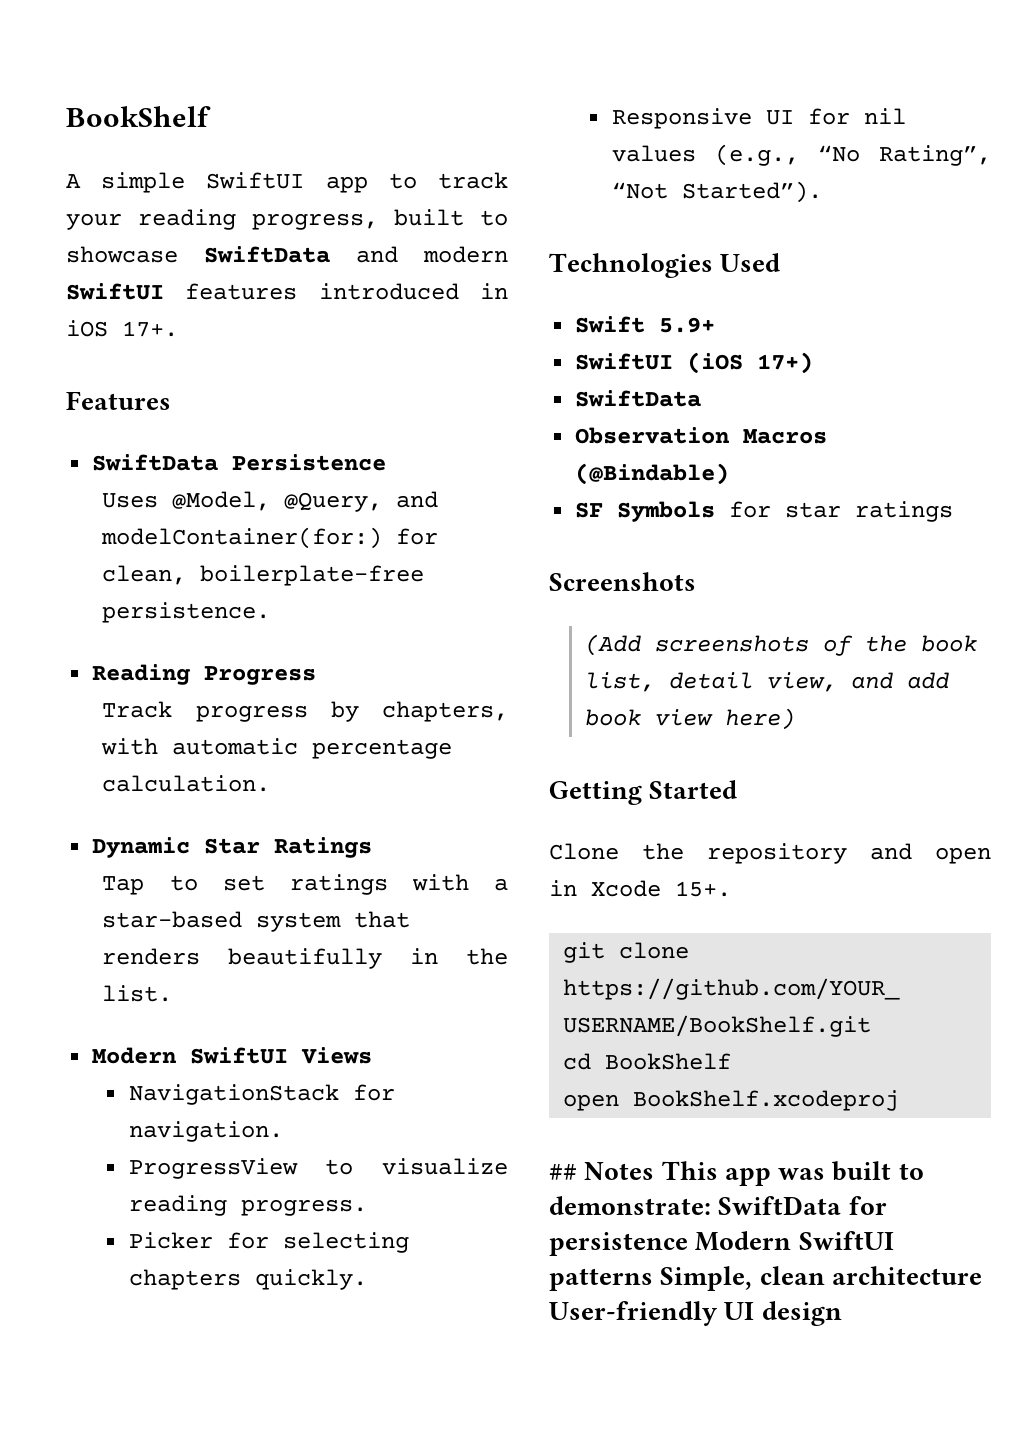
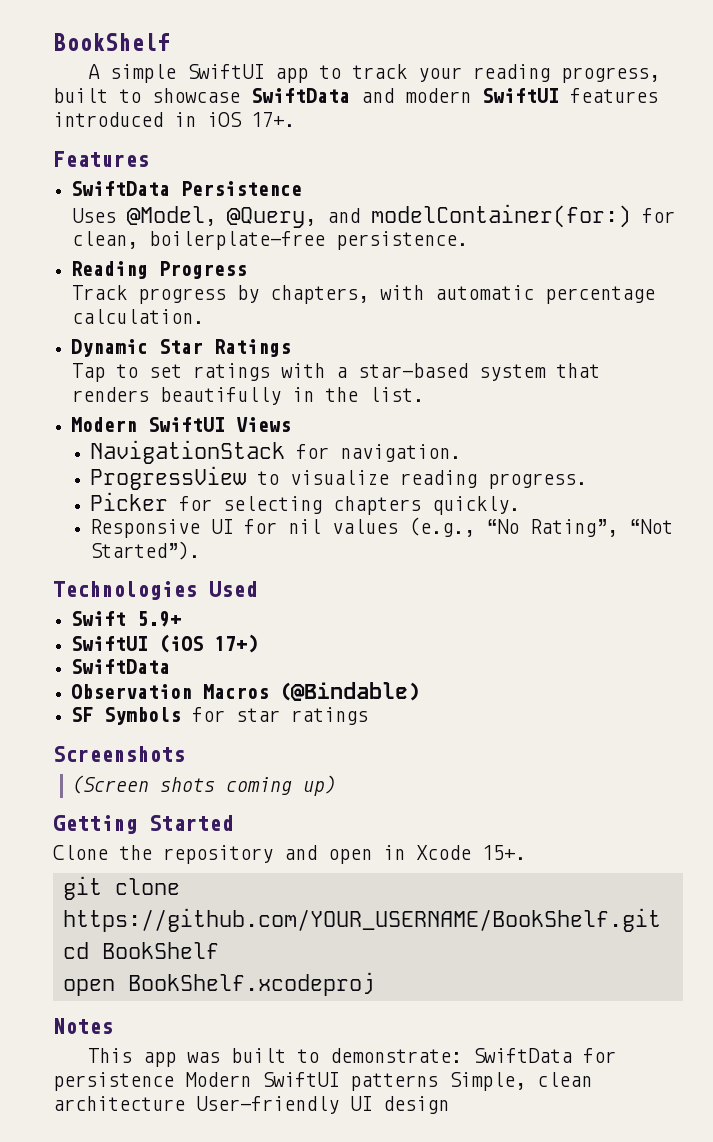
[585,634,978,656] [585,672,950,692] [585,708,796,730] (Add screenshots of the book list, detail view, and add book view here) -> [71,775,336,796] (Screen shots coming up)
[549,1164,577,1180] ## -> (375, 984) none
(655, 1171) none -> (113, 1026) //

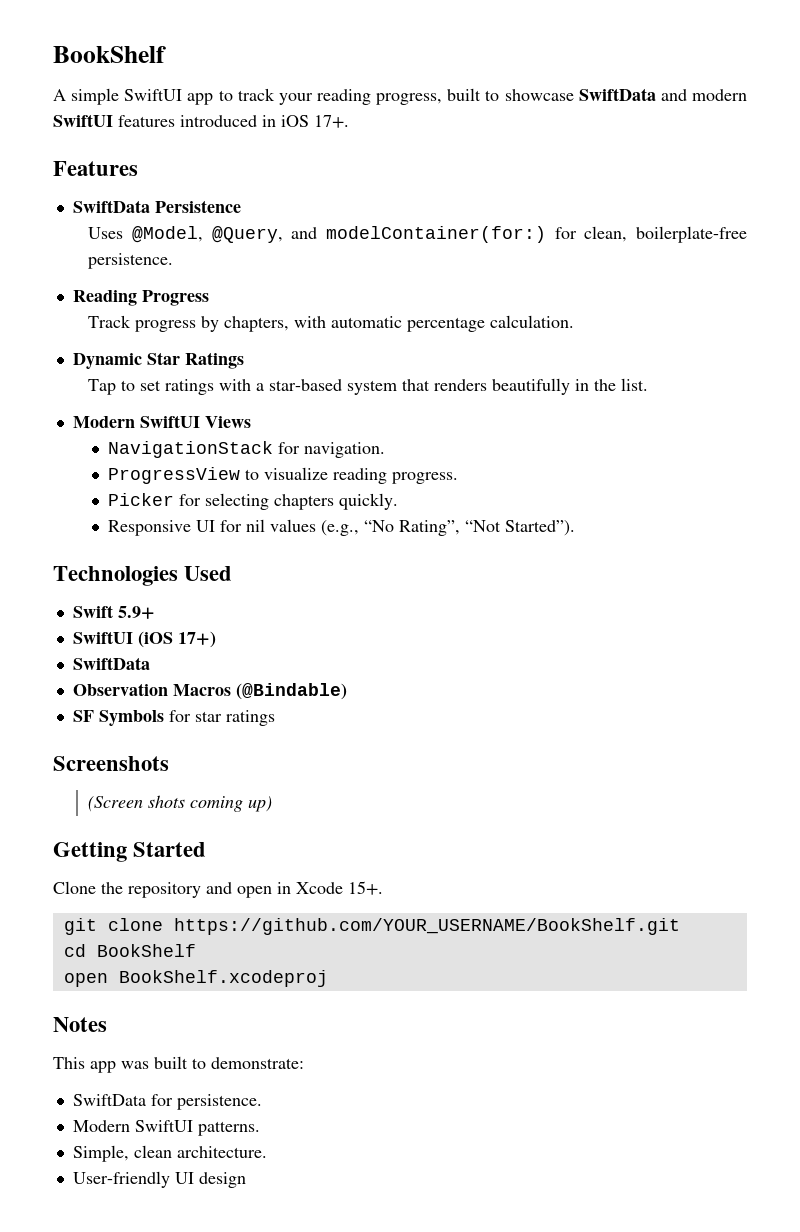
(463, 1055) none -> (304, 1063) //
[53,1072,438,1091] persistence Modern SwiftUI patterns -> [176,1094,262,1110] [72,1120,260,1136] persistence. // Modern SwiftUI patterns. //
[53,1096,185,1111] architecture -> [176,1146,267,1158] architecture. //

